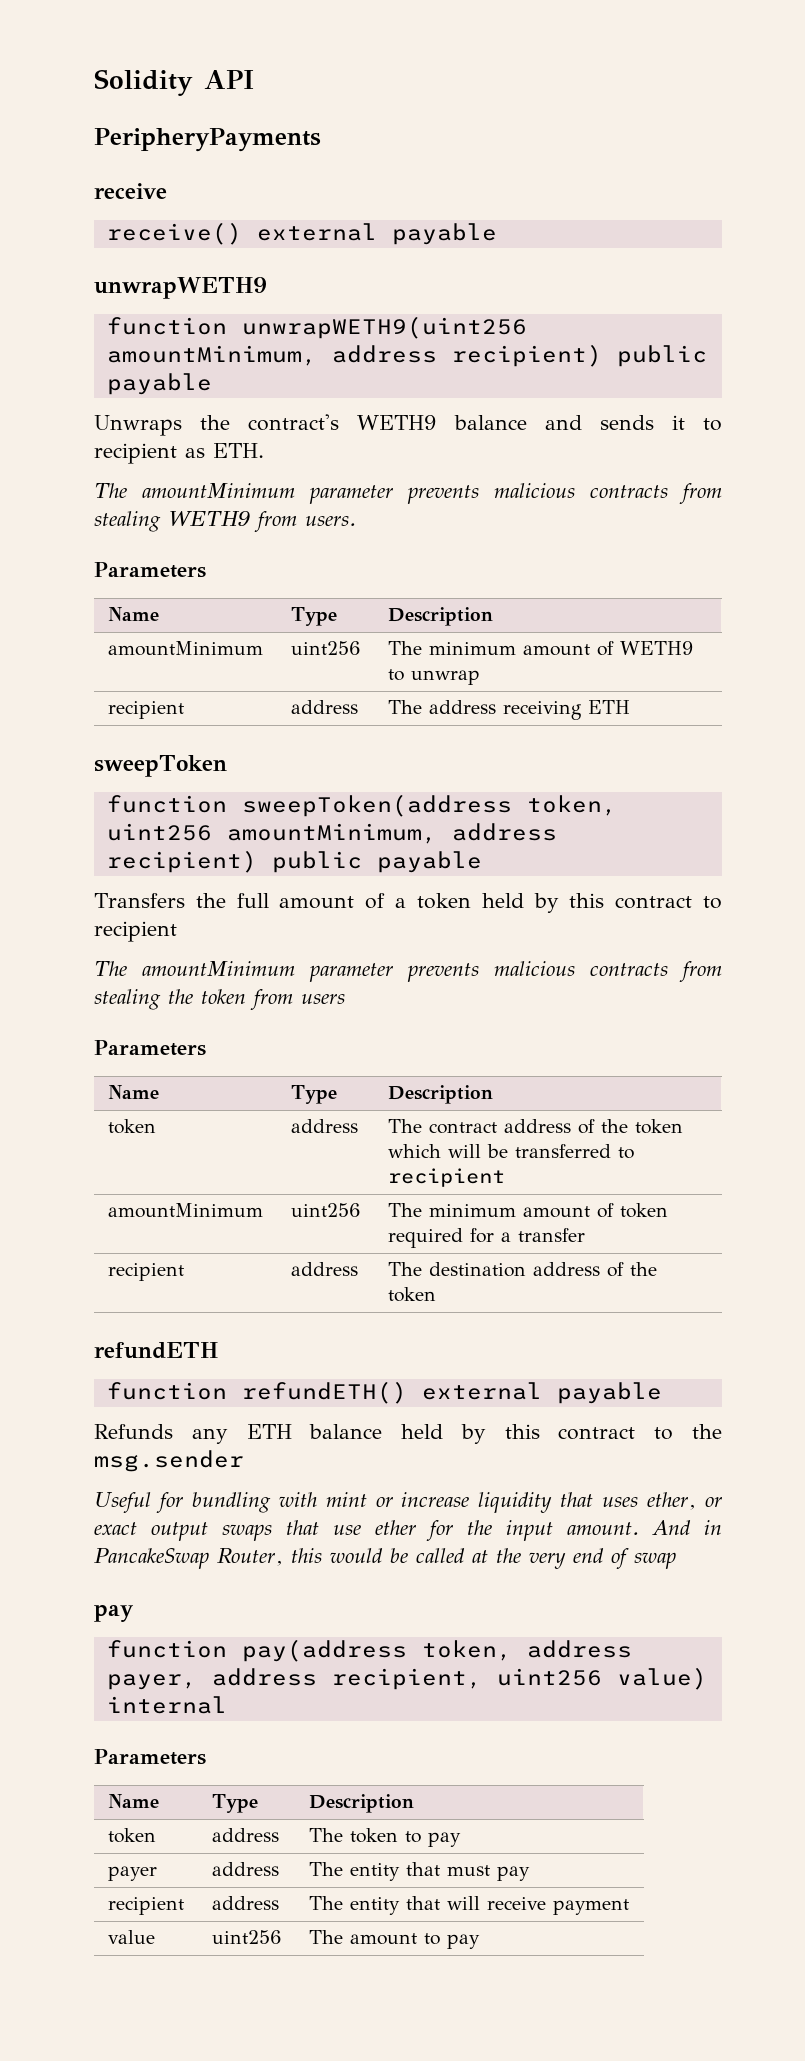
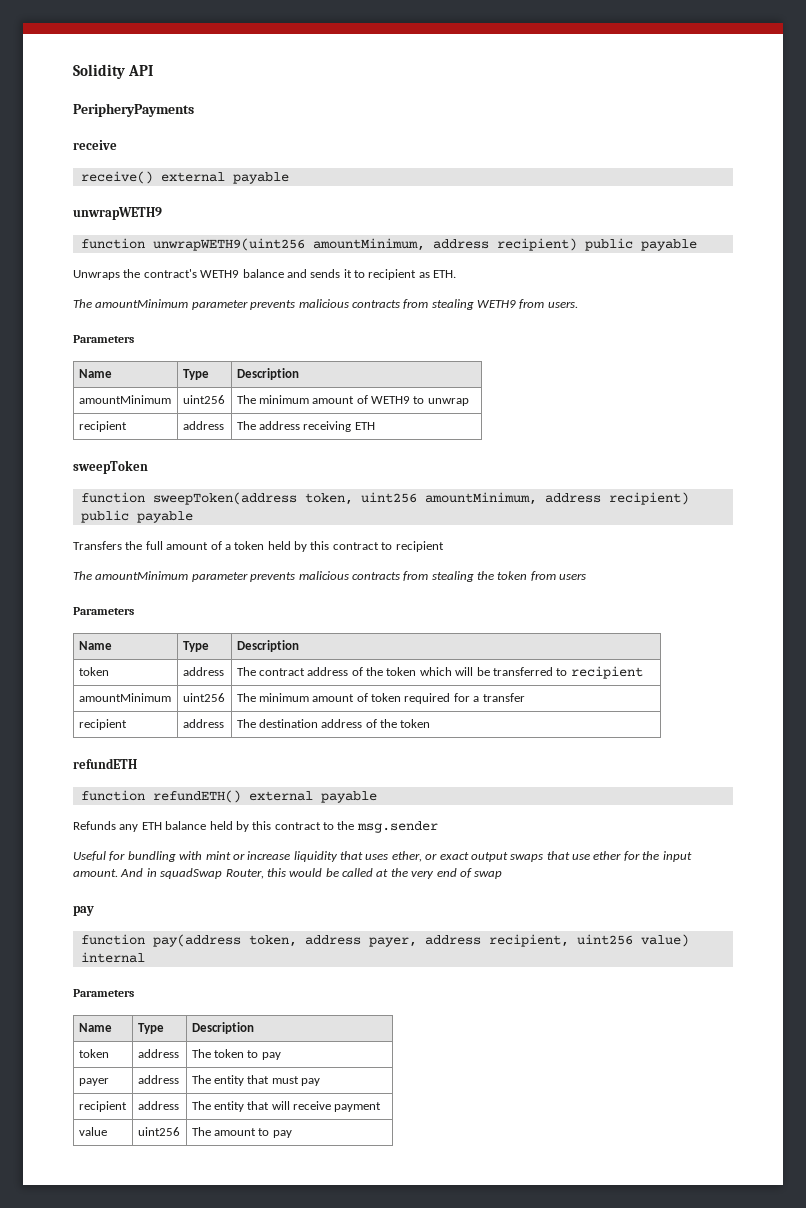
[94,1548,209,1569] PancakeSwap -> [160,868,223,879] squadSwap

